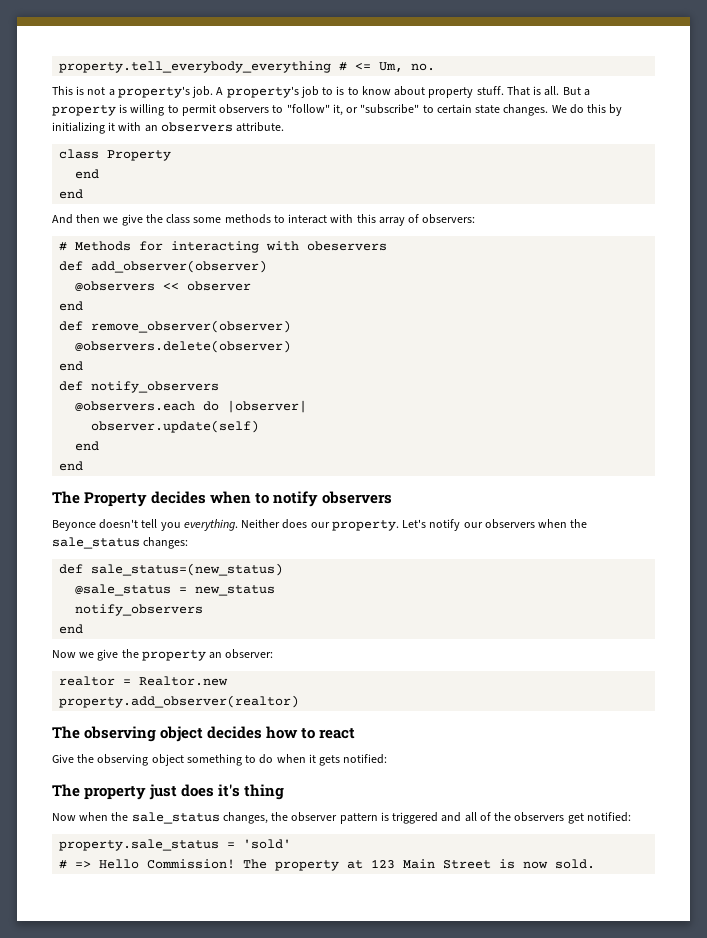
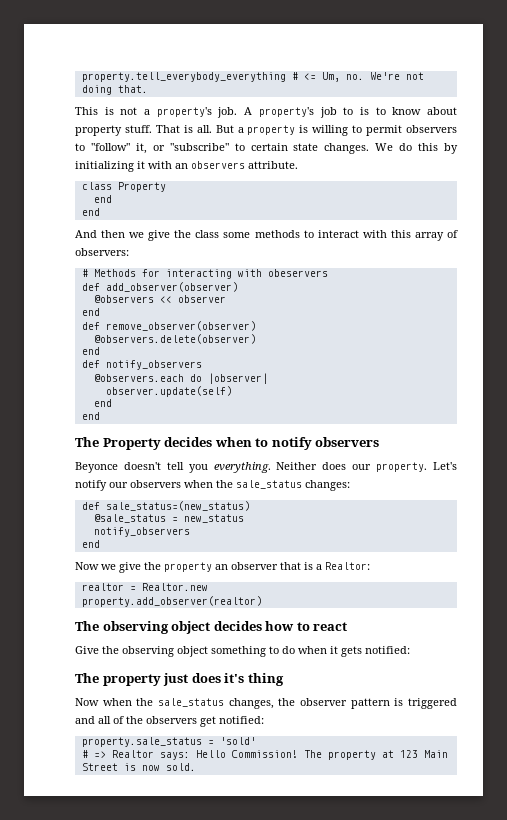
(436, 67) none -> [369,72,424,80] [81,85,148,95] We're not doing that.
[225,649,274,659] observer: -> [231,562,370,570] observer that is a Realtor:
(92, 864) none -> [111,750,190,760] Realtor says:

